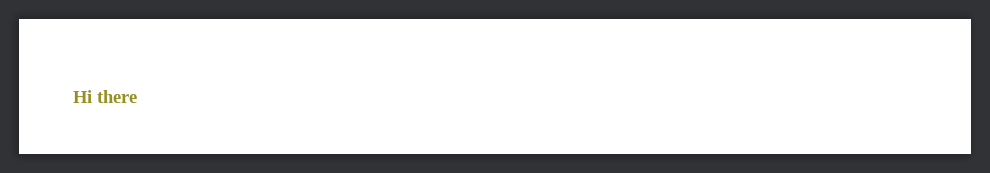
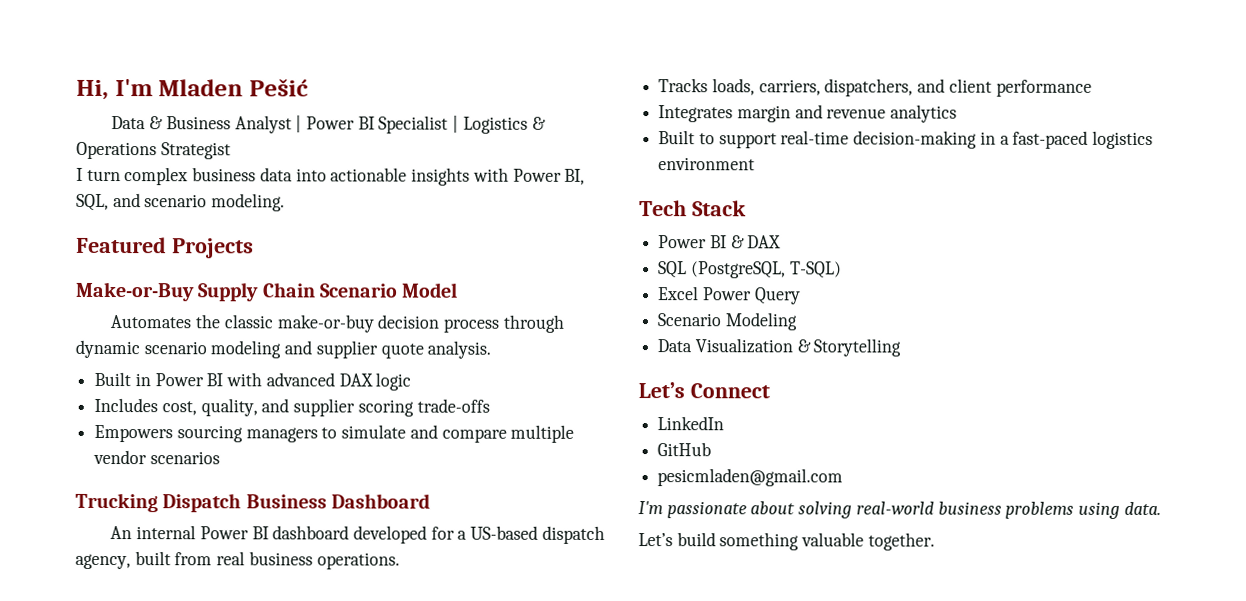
[73,90,137,103] Hi there -> [76,78,309,101] [111,115,546,134] [76,141,231,160] [76,167,586,186] [76,193,286,212] [76,236,254,259] [75,281,459,302] [110,314,564,333] [75,339,492,359] [94,371,412,391] [94,397,490,417] [94,424,575,443] [93,449,220,465] [75,492,430,513] [110,525,605,544] [75,551,400,570] [658,78,1092,97] [658,104,958,123] [658,130,1154,150] [658,157,756,171] [639,200,747,217] [658,235,782,249] [658,261,842,279] [658,286,801,305] [657,312,797,331] [657,338,902,357] [638,382,770,399] [657,416,725,431] [657,442,712,457] [657,468,844,487] [638,501,1161,519] [638,532,935,551] Hi, I'm Mladen Pešić // Data & Business Analyst | Power BI Specialist | Logistics & Operations Strategist // I turn complex business data into actionable insights with Power BI, SQL, and scenario modeling. // Featured Projects // Make-or-Buy Supply Chain Scenario Model // Automates the classic make-or-buy decision process through dynamic scenario modeling and supplier quote analysis. // Built in Power BI with advanced DAX logic // Includes cost, quality, and supplier scoring trade-offs // Empowers sourcing managers to simulate and compare multiple vendor scenarios // Trucking Dispatch Business Dashboard // An internal Power BI dashboard developed for a US-based dispatch agency, built from real business operations. // Tracks loads, carriers, dispatchers, and client performance // Integrates margin and revenue analytics // Built to support real-time decision-making in a fast-paced logistics environment // Tech Stack // Power BI & DAX // SQL (PostgreSQL, T-SQL) // Excel Power Query // Scenario Modeling // Data Visualization & Storytelling // Let’s Connect // LinkedIn // GitHub // pesicmladen@gmail.com // I'm passionate about solving real-world business problems using data. // Let’s build something valuable together.

